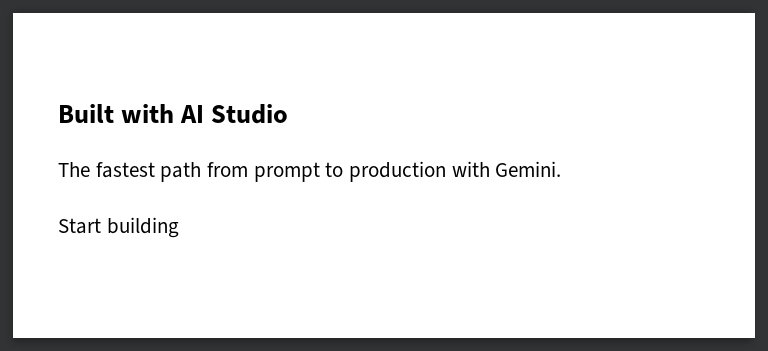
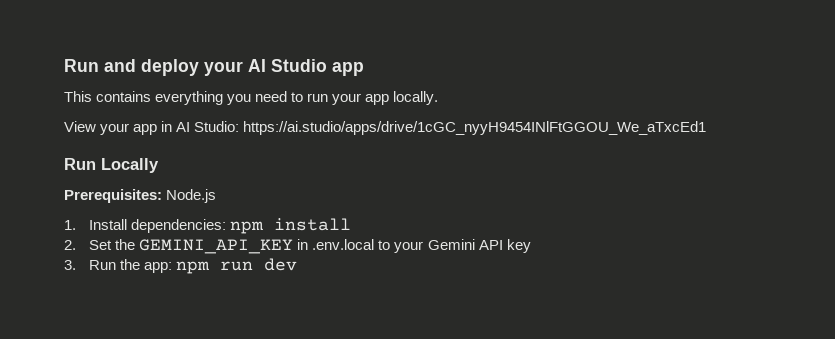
[58,104,289,124] [58,161,562,182] [58,217,179,238] Built with AI Studio // The fastest path from prompt to production with Gemini. // Start building -> [64,59,364,76] [64,91,439,105] [64,121,707,135] [64,158,159,173] [64,189,217,203] [64,218,352,234] [64,239,531,254] [64,258,298,274] Run and deploy your AI Studio app // This contains everything you need to run your app locally. // View your app in AI Studio: https://ai.studio/apps/drive/1cGC_nyyH9454INlFtGGOU_We_aTxcEd1 // Run Locally // Prerequisites: Node.js // 1. Install dependencies: npm install // 2. Set the GEMINI_API_KEY in .env.local to your Gemini API key // 3. Run the app: npm run dev

